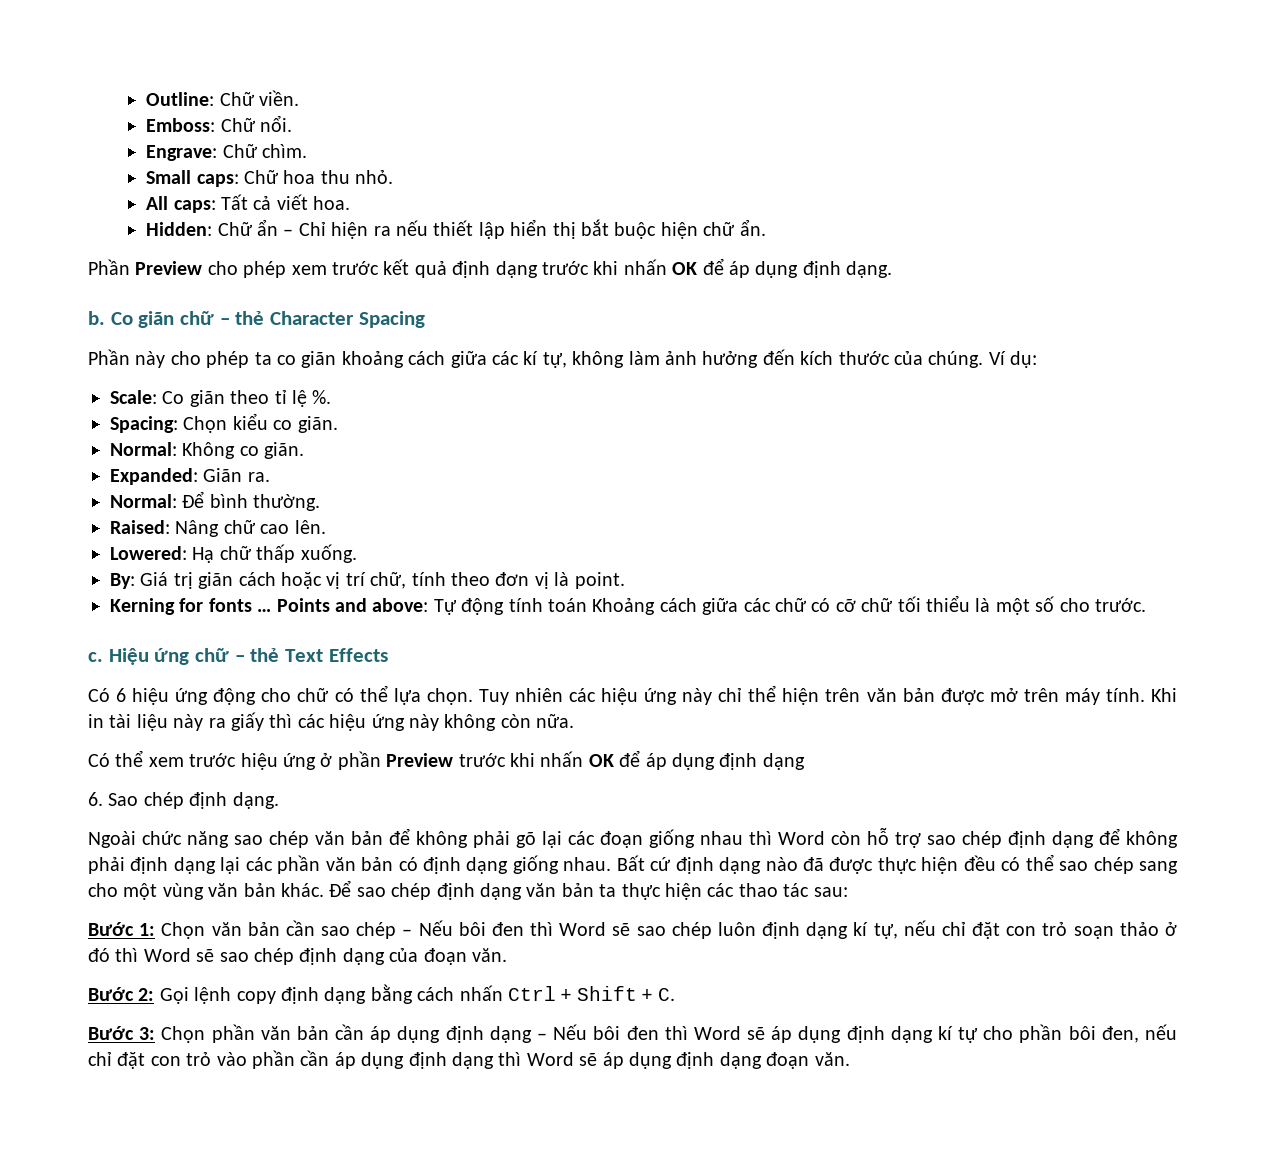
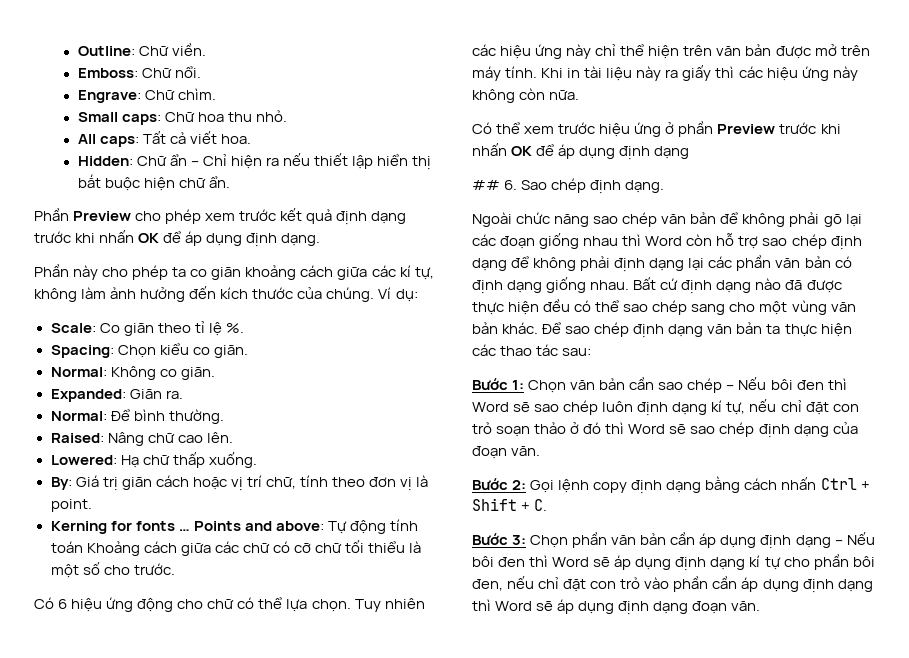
[88,311,425,328] // b. Co giãn chữ – thẻ Character Spacing -> (321, 239) none
[88,648,388,665] // c. Hiệu ứng chữ – thẻ Text Effects -> (175, 569) none
(805, 761) none -> [472,180,500,190] ##

